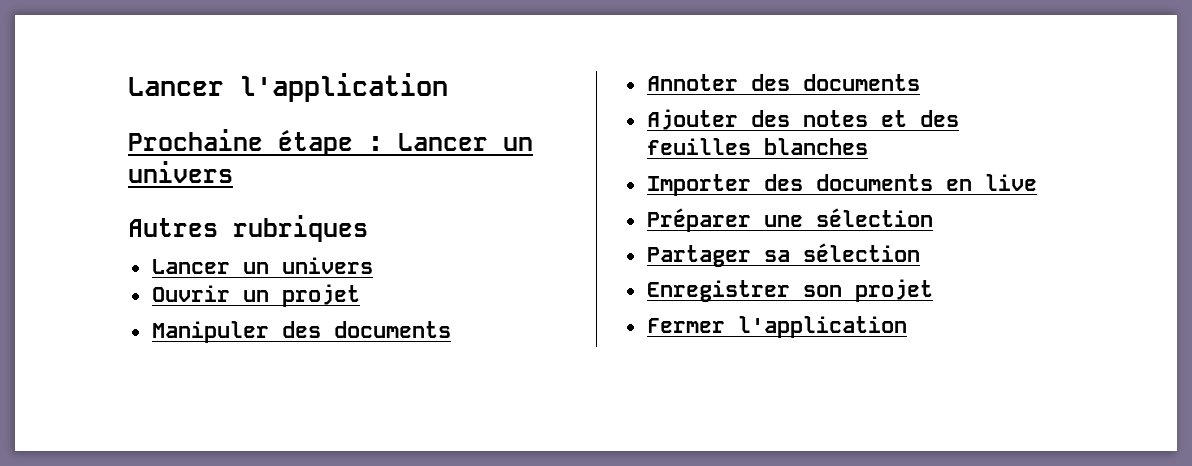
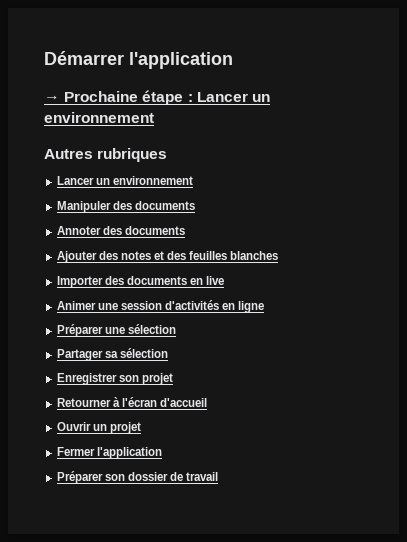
[128,73,448,102] Lancer l'application // -> [44,51,233,69] [44,95,60,102] Démarrer l'application // →
[128,161,233,183] univers -> [44,112,154,123] environnement
[281,257,373,274] [151,284,360,307] univers // Ouvrir un projet -> [112,176,193,185] environnement
(1037, 182) none -> [56,300,265,313] // Animer une session d'activités en ligne
[646,316,907,338] Fermer l'application -> [56,397,207,407] [56,422,141,434] [56,447,162,459] [56,471,219,484] Retourner à l'écran d'accueil // Ouvrir un projet // Fermer l'application // Préparer son dossier de travail

